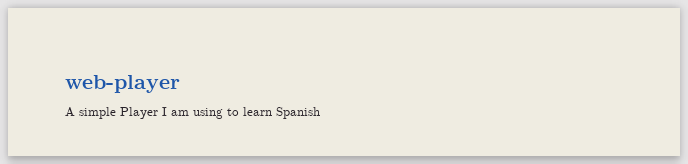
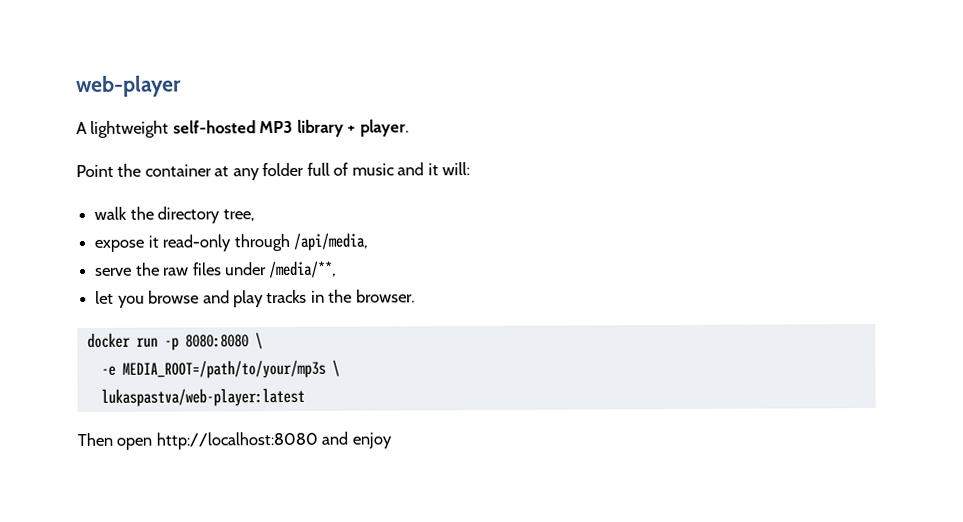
[79,107,320,119] simple Player I am using to learn Spanish -> [90,119,409,138] [76,162,471,181] [94,206,255,224] [94,232,368,252] [95,260,338,279] [95,289,415,308] [86,332,263,351] [100,359,340,379] [100,387,305,407] [77,431,392,450] lightweight self-hosted MP3 library + player. // Point the container at any folder full of music and it will: // walk the directory tree, // expose it read-only through /api/media, // serve the raw files under /media/**, // let you browse and play tracks in the browser. // docker run -p 8080:8080 \ // -e MEDIA_ROOT=/path/to/your/mp3s \ // lukaspastva/web-player:latest // Then open http://localhost:8080 and enjoy

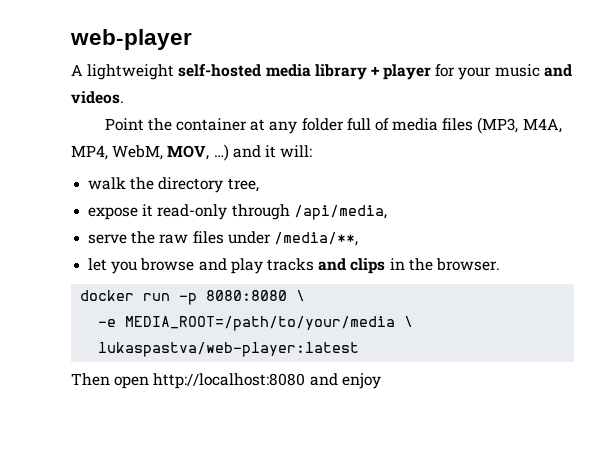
[259,120,294,134] MP3 -> [265,64,311,77] media
[359,119,409,137] player. -> [383,64,572,80] [71,91,124,104] player for your music and videos.
[351,163,395,176] music -> [392,117,562,134] [71,144,229,161] media files (MP3, M4A, MP4, WebM, MOV, …)
(308, 296) none -> [318,258,386,274] and clips
[121,359,326,379] MEDIA_ROOT=/path/to/your/mp3s -> [125,316,396,331] MEDIA_ROOT=/path/to/your/media

